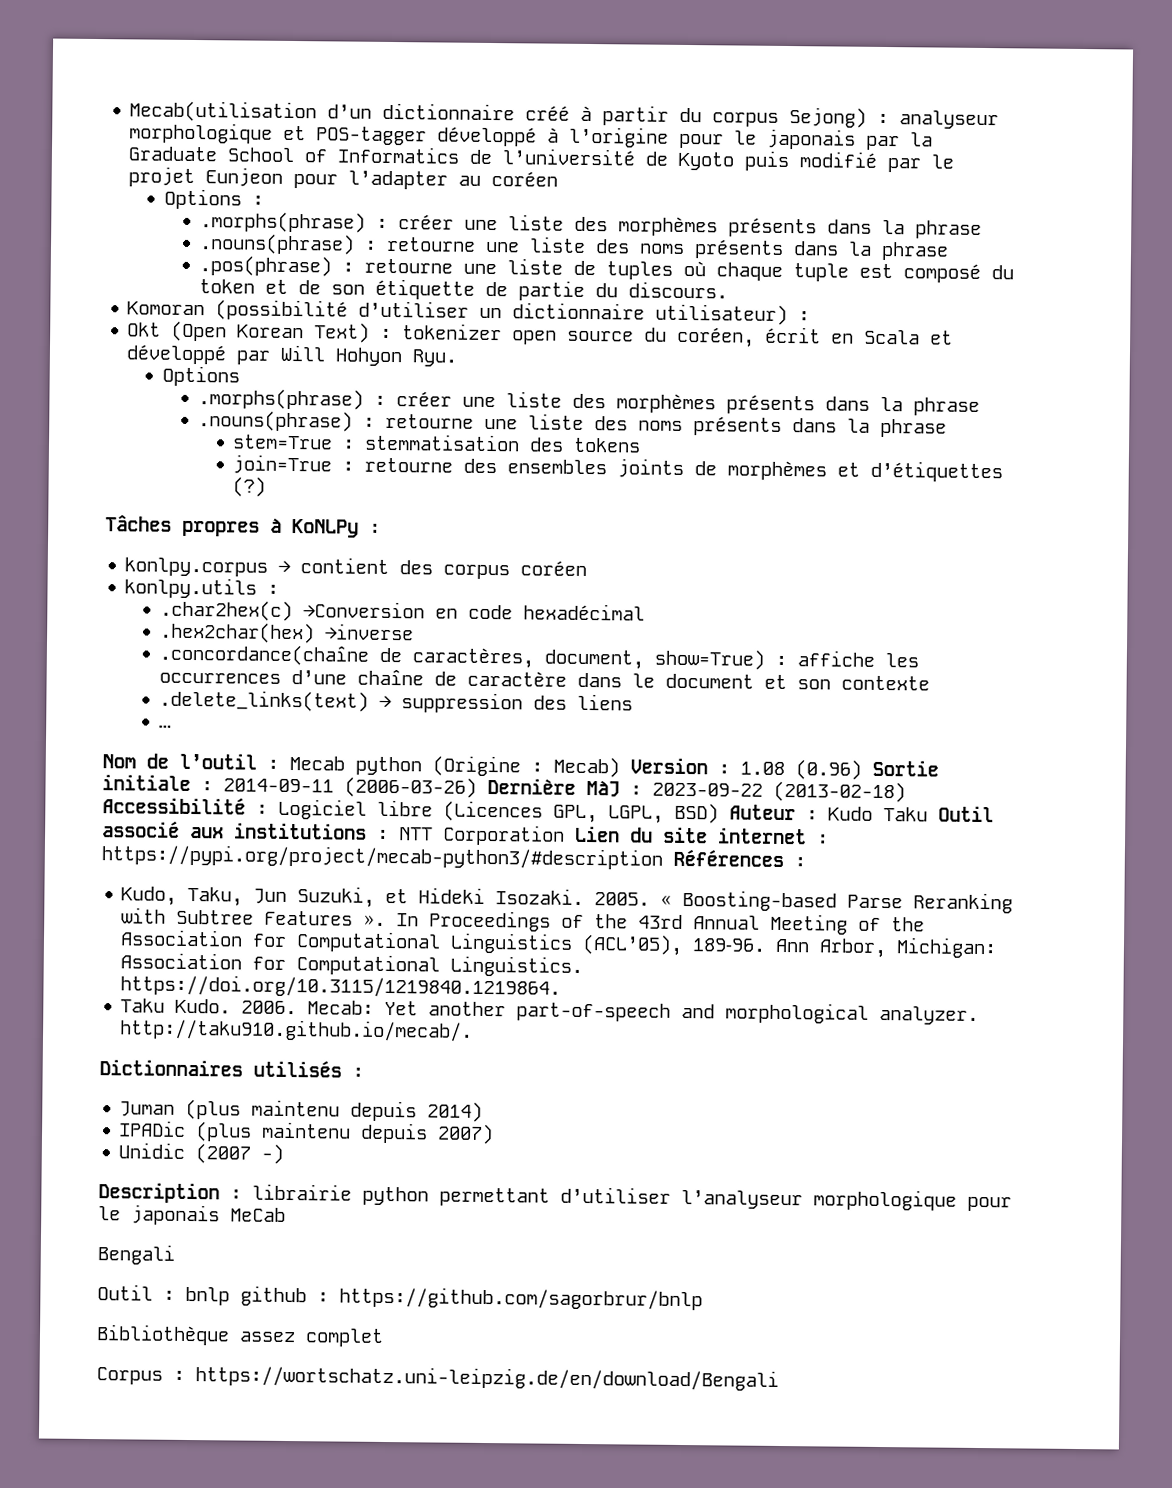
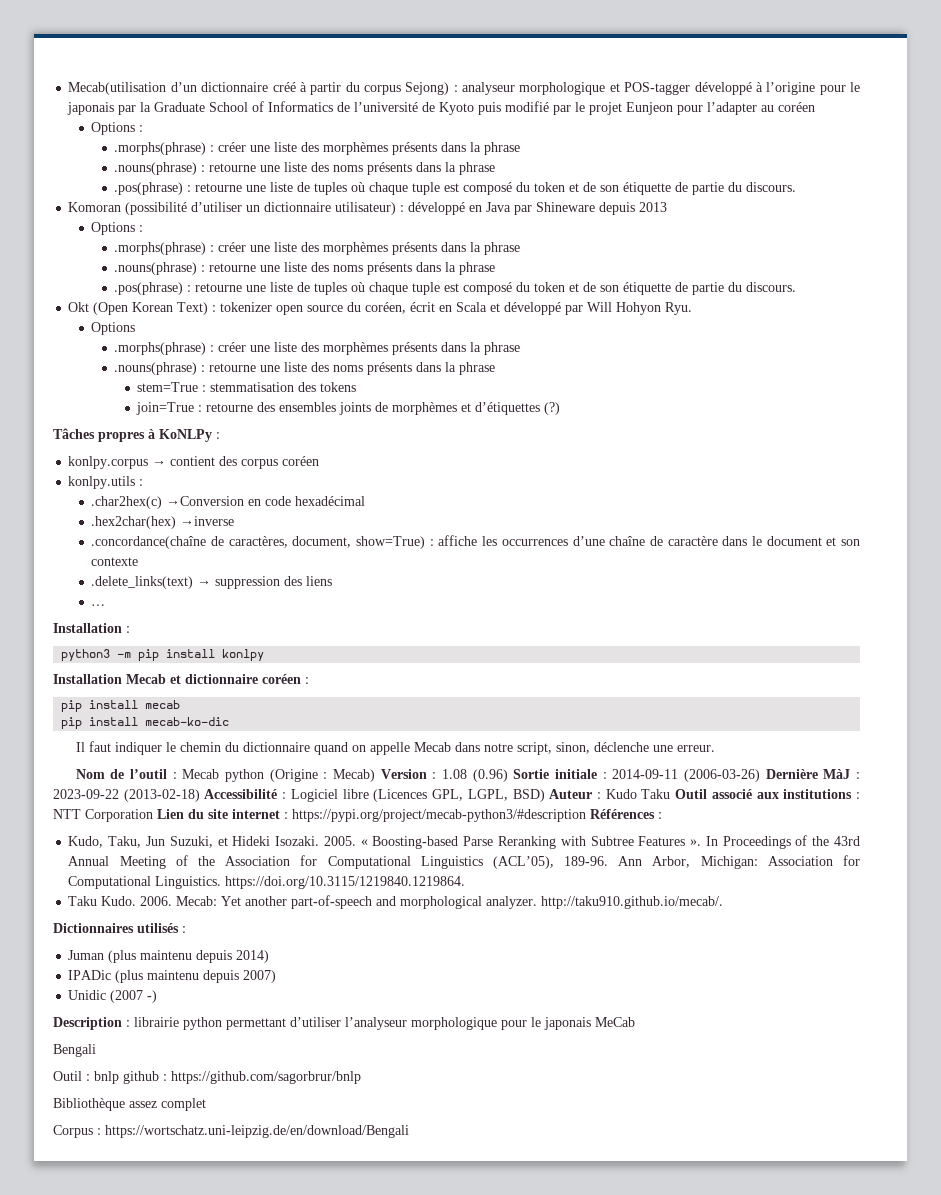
(811, 316) none -> [408,202,668,215] [91,222,144,235] [114,242,521,255] [114,262,496,275] [114,282,797,295] développé en Java par Shineware depuis 2013 // Options : // .morphs(phrase) : créer une liste des morphèmes présents dans la phrase // .nouns(phrase) : retourne une liste des noms présents dans la phrase // .pos(phrase) : retourne une liste de tuples où chaque tuple est composé du token et de son étiquette de partie du discours.
(172, 726) none -> [53,623,130,633] [61,649,265,661] [53,674,309,684] [61,700,181,712] [61,717,230,729] [75,741,715,755] // Installation : // python3 -m pip install konlpy // Installation Mecab et dictionnaire coréen : // pip install mecab // pip install mecab-ko-dic // Il faut indiquer le chemin du dictionnaire quand on appelle Mecab dans notre script, sinon, déclenche une erreur.

